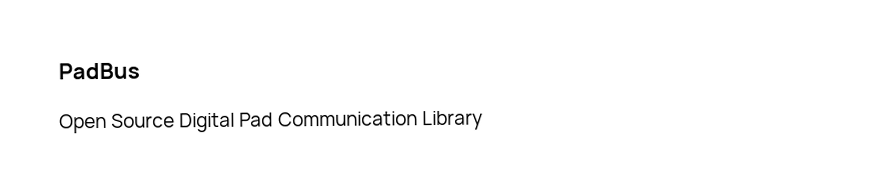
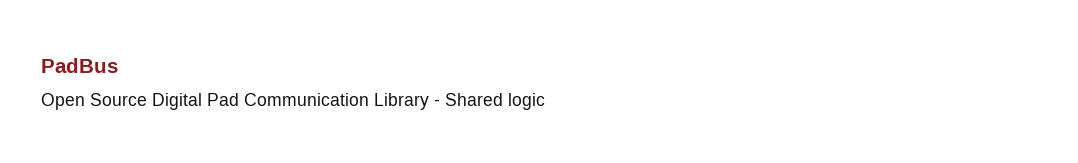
(483, 120) none -> [434,93,545,110] - Shared logic

